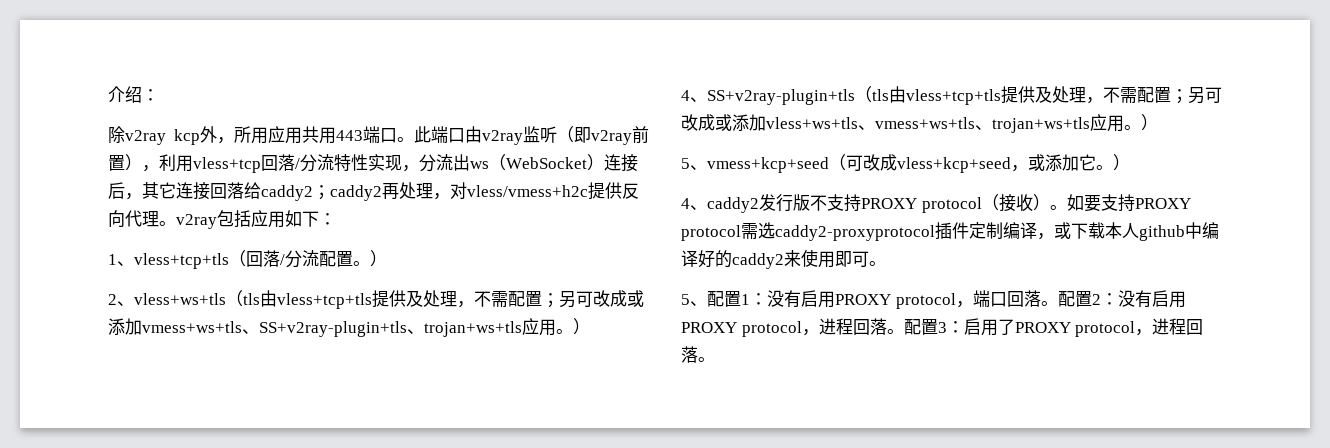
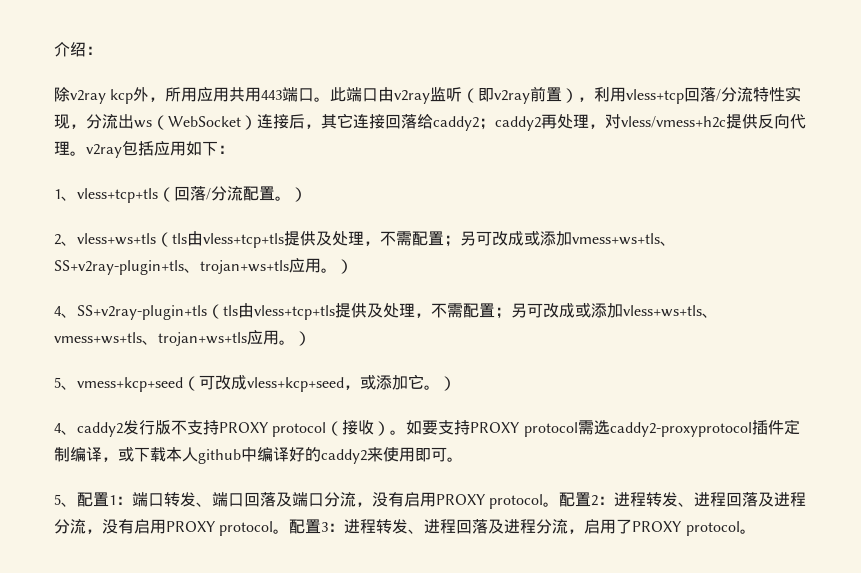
[767,290,1041,309] 没有启用PROXY protocol，端口回落 -> [132,492,544,509] 端口转发、端口回落及端口分流，没有启用PROXY protocol
[1117,290,1186,308] [681,318,887,337] 没有启用PROXY protocol，进程回落 -> [614,492,807,507] [54,519,274,536] 进程转发、进程回落及进程分流，没有启用PROXY protocol
(964, 327) none -> [344,519,585,534] 进程转发、进程回落及进程分流，
[1135,318,1204,336] [681,346,698,363] ，进程回落 -> (740, 528) none

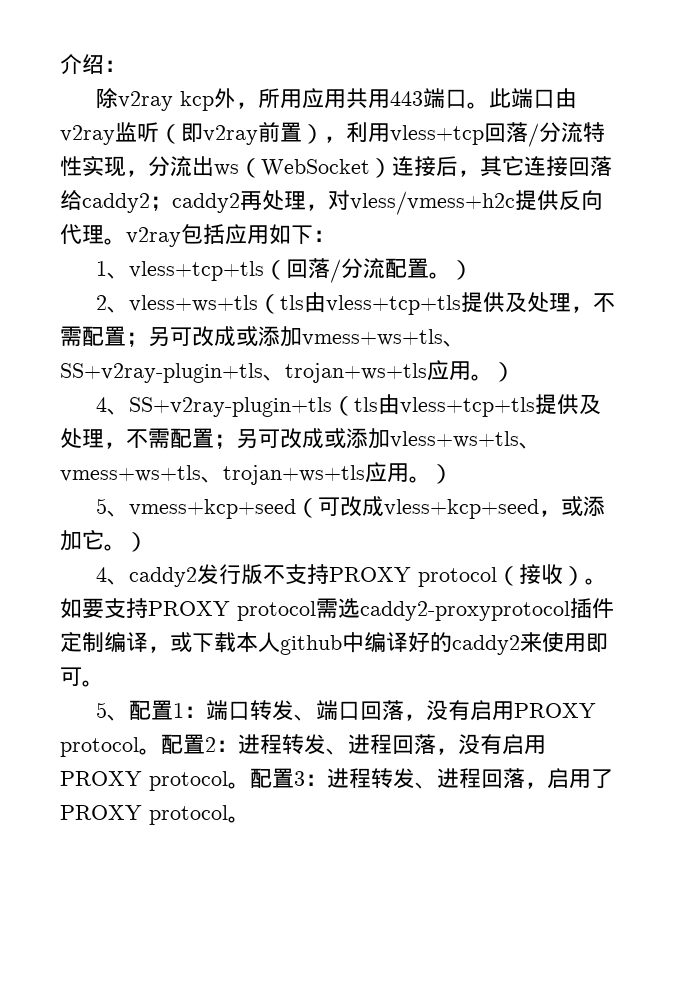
[276,492,356,507] 及端口分流 -> (404, 710) none
[758,492,807,507] [54,519,86,534] 及进程分流 -> (436, 744) none
[488,519,569,534] 及进程分流 -> (525, 778) none

